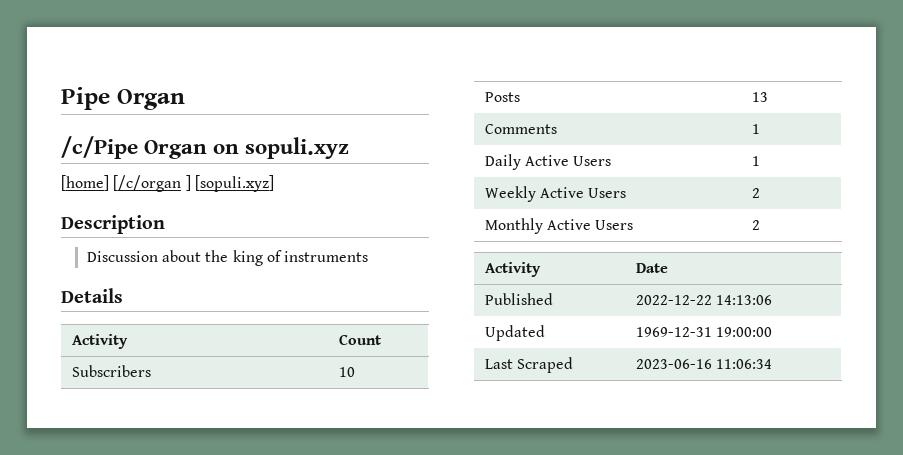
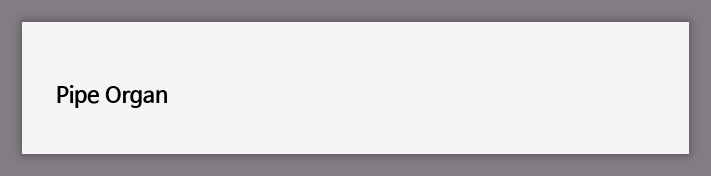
[61,136,350,159] [61,175,274,192] [61,215,165,234] [86,250,369,266] [61,288,123,303] [71,334,128,349] [338,334,381,345] [71,365,151,377] [338,367,355,377] [484,92,520,102] [751,92,768,102] [484,124,557,134] [751,124,760,134] [484,154,612,170] [751,156,760,166] [484,186,627,202] [751,188,760,198] [484,218,634,234] [751,220,760,230] [484,262,541,277] [635,263,668,273] [484,293,553,305] [635,295,772,305] [484,325,545,341] [635,327,772,337] [484,357,573,373] [635,359,772,369] // /c/Pipe Organ on sopuli.xyz // [home] [/c/organ ] [sopuli.xyz] // Description // Discussion about the king of instruments // Details // Activity | Count // Subscribers | 10 // Posts | 13 // Comments | 1 // Daily Active Users | 1 // Weekly Active Users | 2 // Monthly Active Users | 2 // Activity | Date // Published | 2022-12-22 14:13:06 // Updated | 1969-12-31 19:00:00 // Last Scraped | 2023-06-16 11:06:34 -> (168, 97) none

